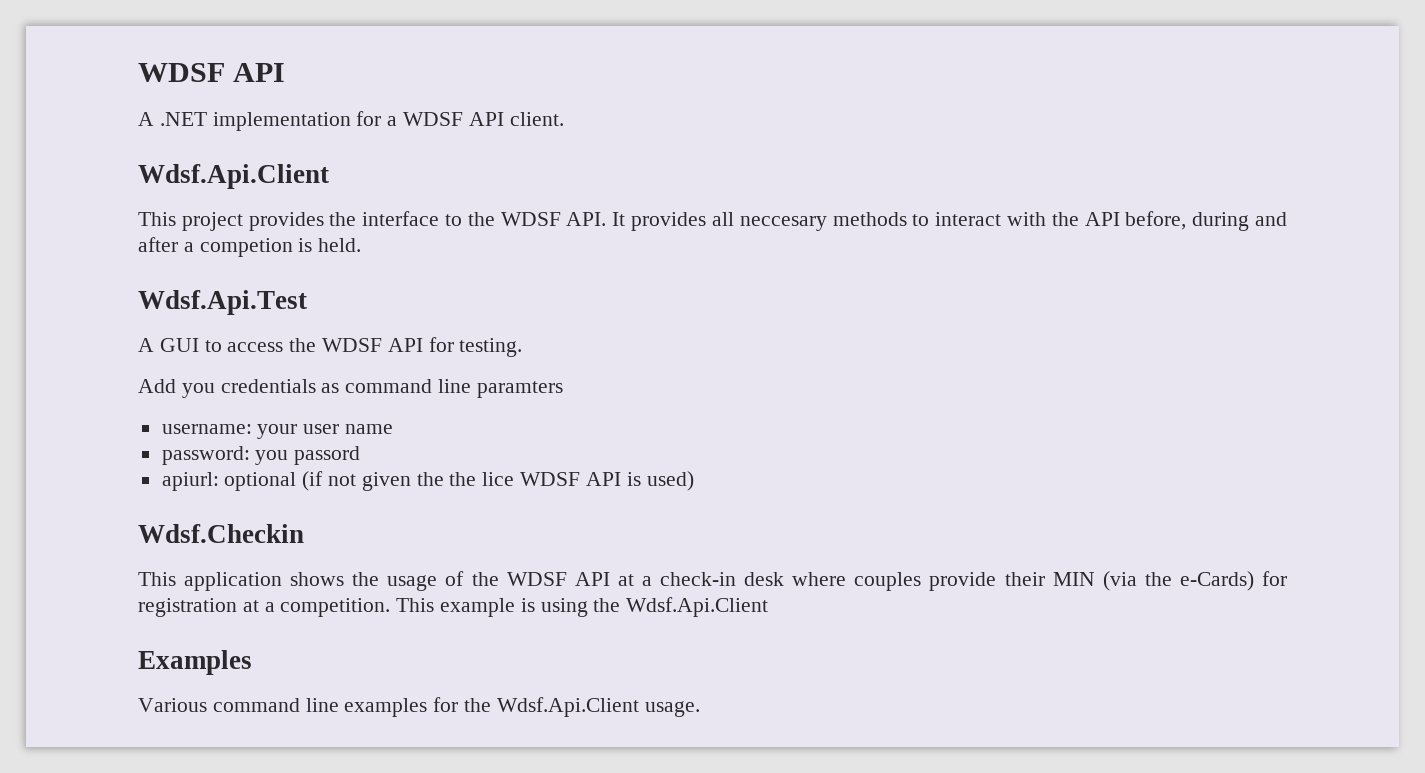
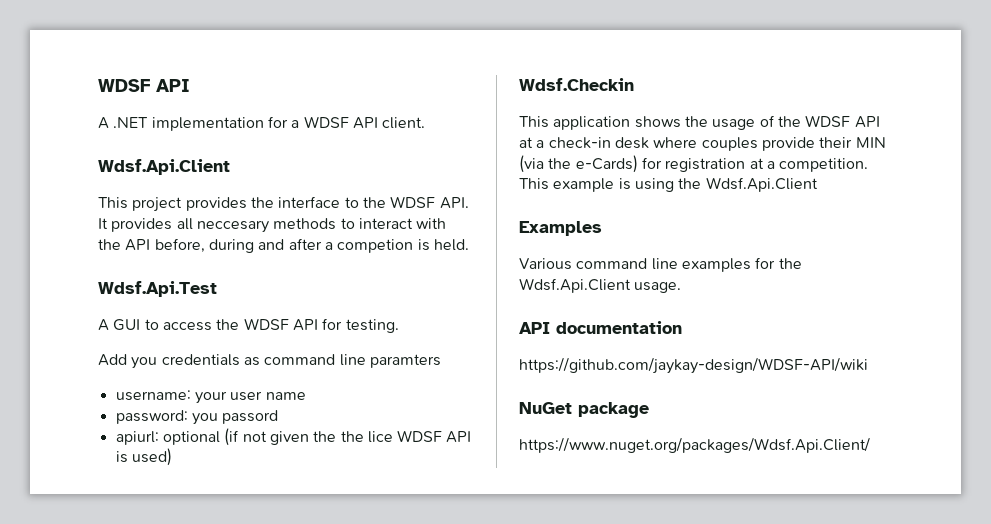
(700, 709) none -> [519,321,682,334] [519,357,868,374] [519,402,649,418] [519,437,870,453] // API documentation // https://github.com/jaykay-design/WDSF-API/wiki // NuGet package // https://www.nuget.org/packages/Wdsf.Api.Client/

